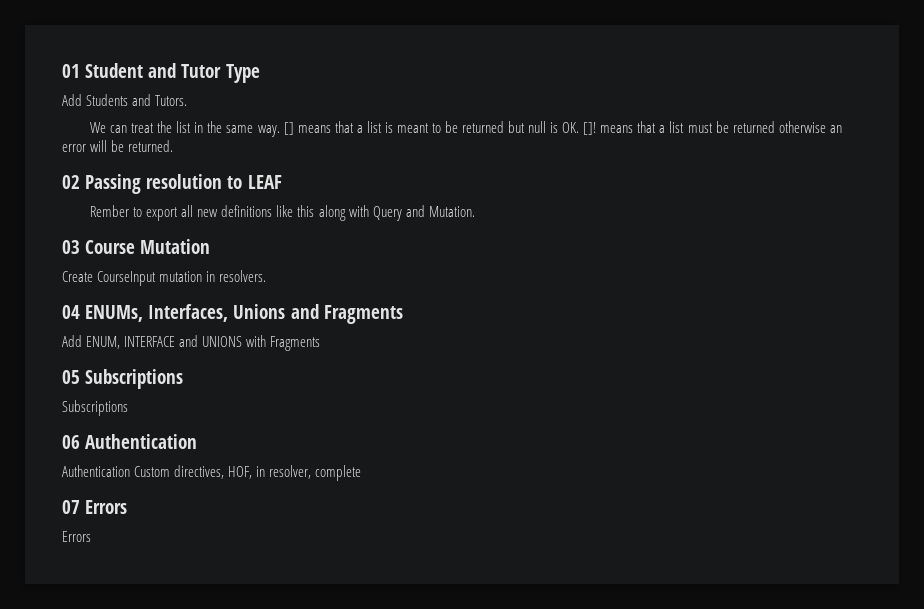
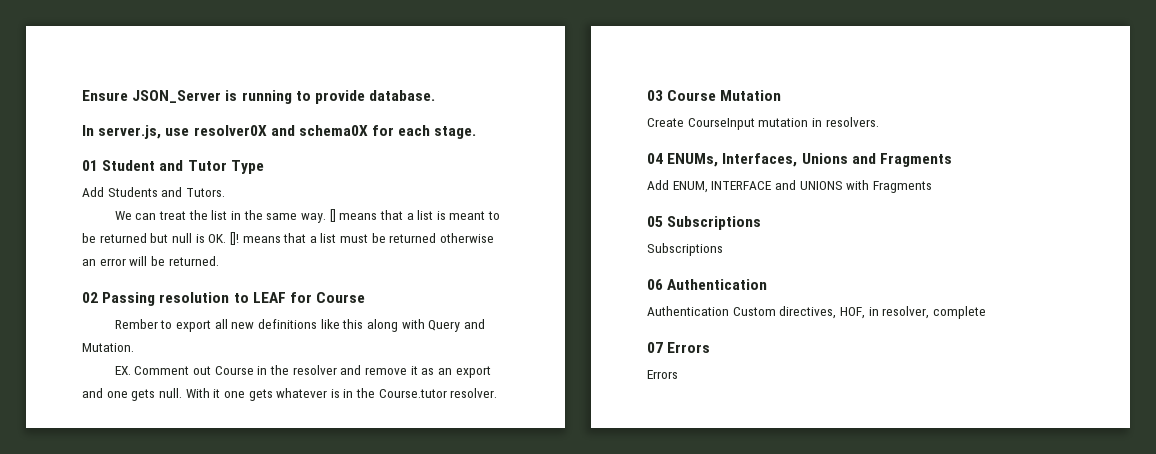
(62, 71) none -> [82,90,436,104] [82,125,477,139] Ensure JSON_Server is running to provide database. // In server.js, use resolver0X and schema0X for each stage. //
(282, 182) none -> [289,292,366,303] for Course
(475, 211) none -> [114,365,491,378] [82,388,498,401] // EX. Comment out Course in the resolver and remove it as an export and one gets null. With it one gets whatever is in the Course.tutor resolver.

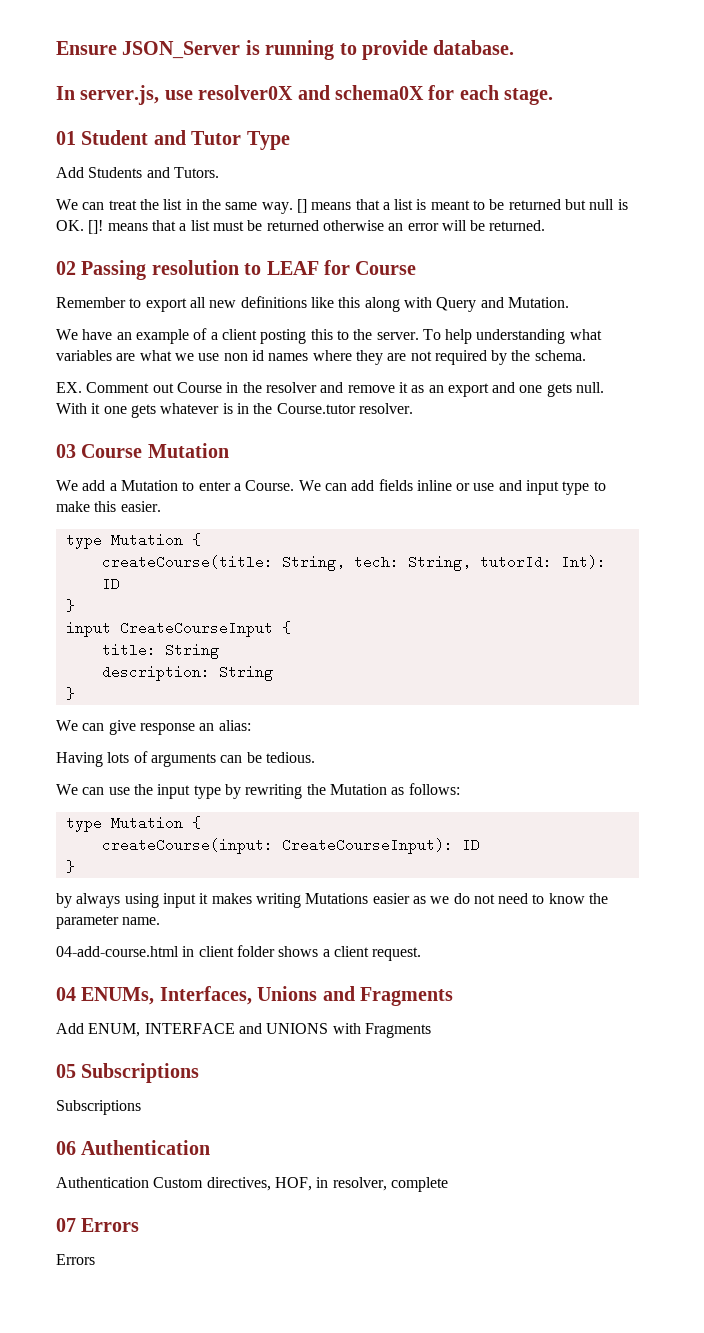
[114,319,158,329] Rember -> [56,297,126,308] Remember
(134, 347) none -> [56,328,602,344] [56,350,586,365] // We have an example of a client posting this to the server. To help understanding what variables are what we use non id names where they are not required by the schema.
[647,117,879,130] Create CourseInput mutation in resolvers. -> [56,479,606,495] [56,501,161,512] [65,533,201,549] [101,555,606,571] [101,577,120,591] [65,599,75,612] [65,621,291,637] [101,643,219,659] [101,665,273,681] [65,687,75,700] [56,720,251,735] [56,751,315,767] [56,783,460,799] [65,816,201,832] [101,838,480,854] [65,860,75,873] [56,893,609,908] [56,915,161,929] [56,945,422,961] We add a Mutation to enter a Course. We can add fields inline or use and input type to make this easier. // type Mutation { // createCourse(title: String, tech: String, tutorId: Int): ID // } // input CreateCourseInput { // title: String // description: String // } // We can give response an alias: // Having lots of arguments can be tedious. // We can use the input type by rewriting the Mutation as follows: // type Mutation { // createCourse(input: CreateCourseInput): ID // } // by always using input it makes writing Mutations easier as we do not need to know the parameter name. // 04-add-course.html in client folder shows a client request.

